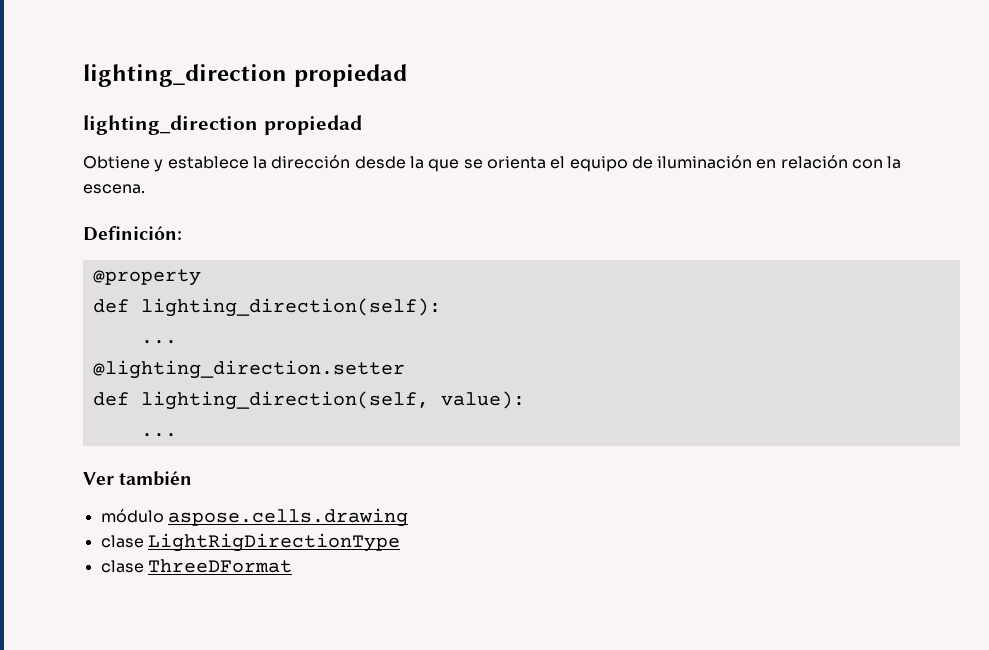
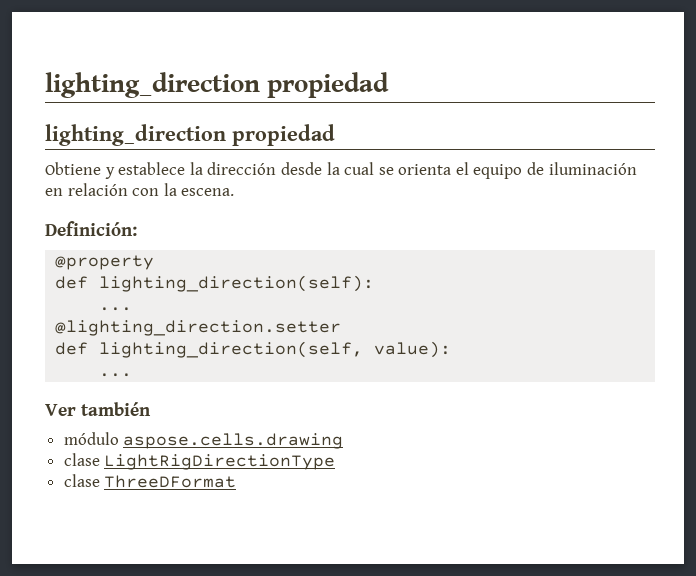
[428,159,460,172] que -> [344,162,375,175] cual

